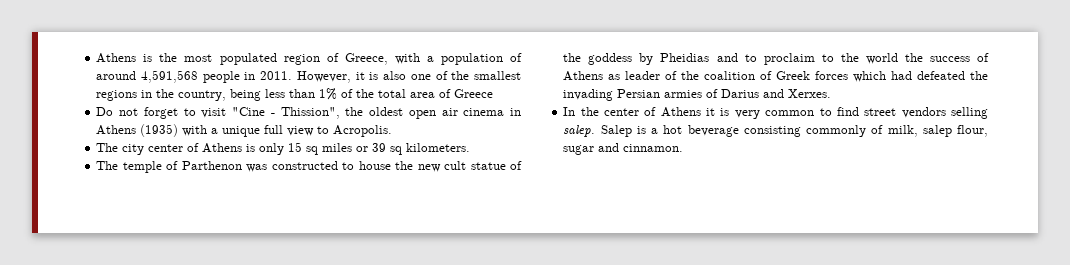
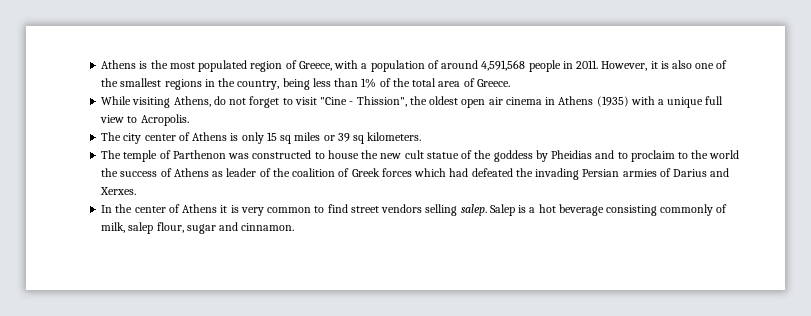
[454,89,494,98] [96,107,114,116] Greece // Do -> [476,79,510,87] [101,96,226,108] Greece. // While visiting Athens, do

